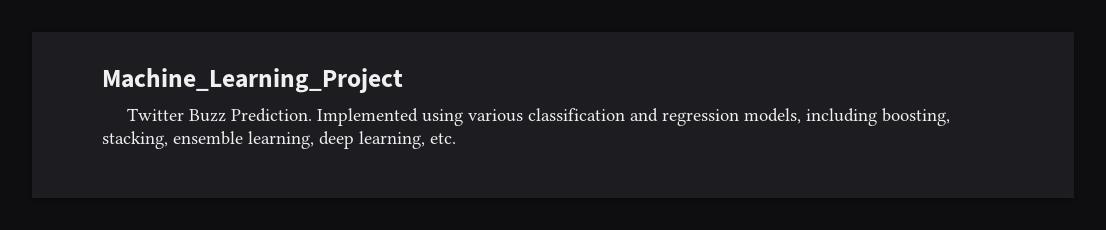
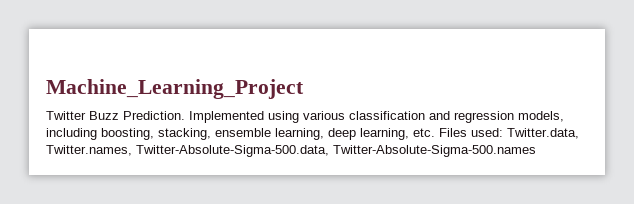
(456, 138) none -> [439,128,579,139] [46,145,536,157] Files used: Twitter.data, Twitter.names, Twitter-Absolute-Sigma-500.data, Twitter-Absolute-Sigma-500.names

